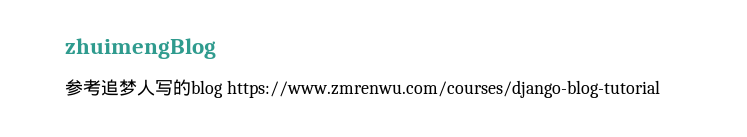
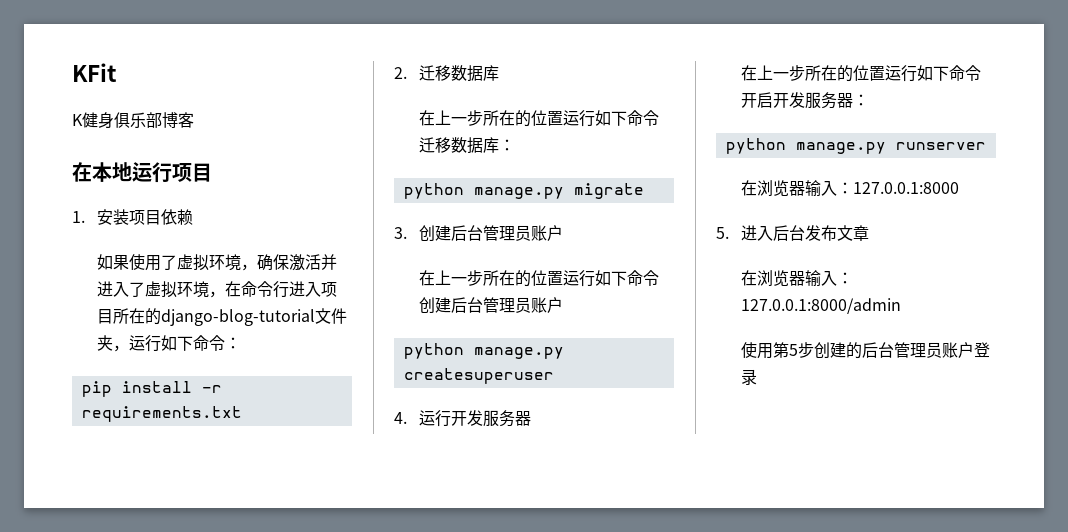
[65,38,216,59] [65,79,660,98] zhuimengBlog // 参考追梦人写的blog https://www.zmrenwu.com/courses/django-blog-tutorial -> [72,63,117,82] [72,112,194,129] [72,162,212,183] [72,209,194,225] [97,254,338,271] [97,281,338,298] [97,308,348,326] [97,335,242,352] [81,381,222,397] [81,406,242,422] [394,65,500,82] [419,110,660,127] [419,137,516,154] [403,183,644,199] [394,225,564,242] [419,270,660,287] [419,297,564,314] [403,343,564,359] [403,368,554,384] [394,410,532,427] [741,65,982,82] [741,92,870,109] [725,138,986,154] [741,180,960,196] [716,225,870,241] [741,270,854,286] [741,298,902,314] [741,342,991,359] [741,369,758,385] KFit // K健身俱乐部博客 // 在本地运行项目 // 1.安装项目依赖 // 如果使用了虚拟环境，确保激活并进入了虚拟环境，在命令行进入项目所在的django-blog-tutorial文件夹，运行如下命令： // pip install -r requirements.txt // 2.迁移数据库 // 在上一步所在的位置运行如下命令迁移数据库： // python manage.py migrate // 3.创建后台管理员账户 // 在上一步所在的位置运行如下命令创建后台管理员账户 // python manage.py createsuperuser // 4.运行开发服务器 // 在上一步所在的位置运行如下命令开启开发服务器： // python manage.py runserver // 在浏览器输入：127.0.0.1:8000 // 5.进入后台发布文章 // 在浏览器输入：127.0.0.1:8000/admin // 使用第5步创建的后台管理员账户登录

